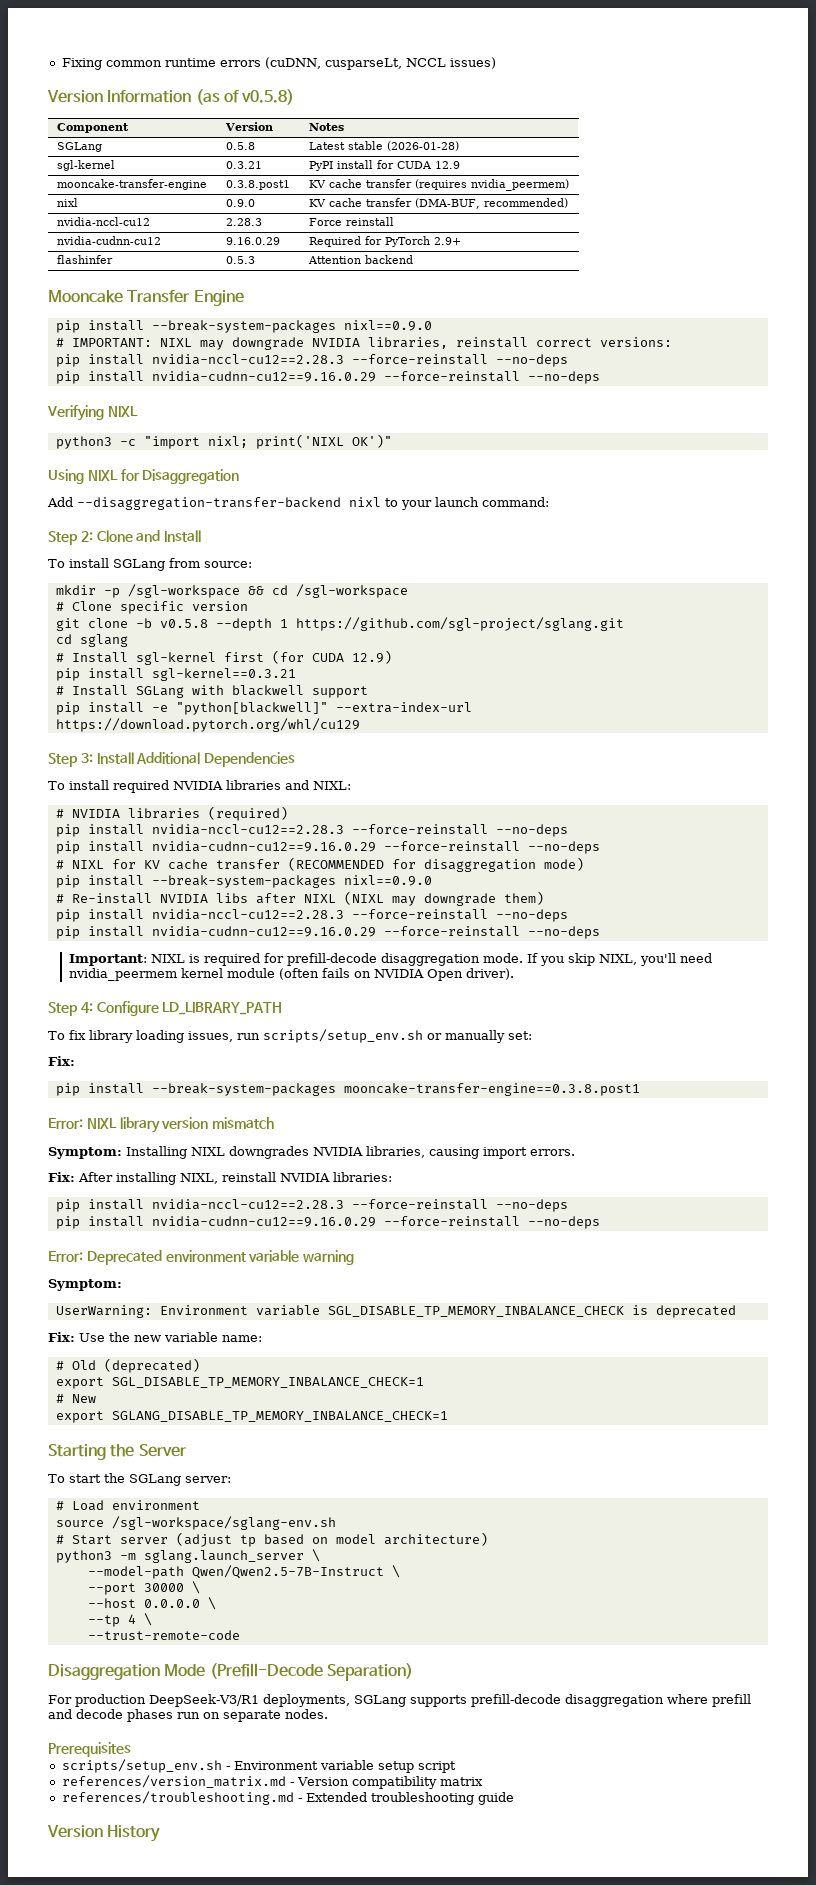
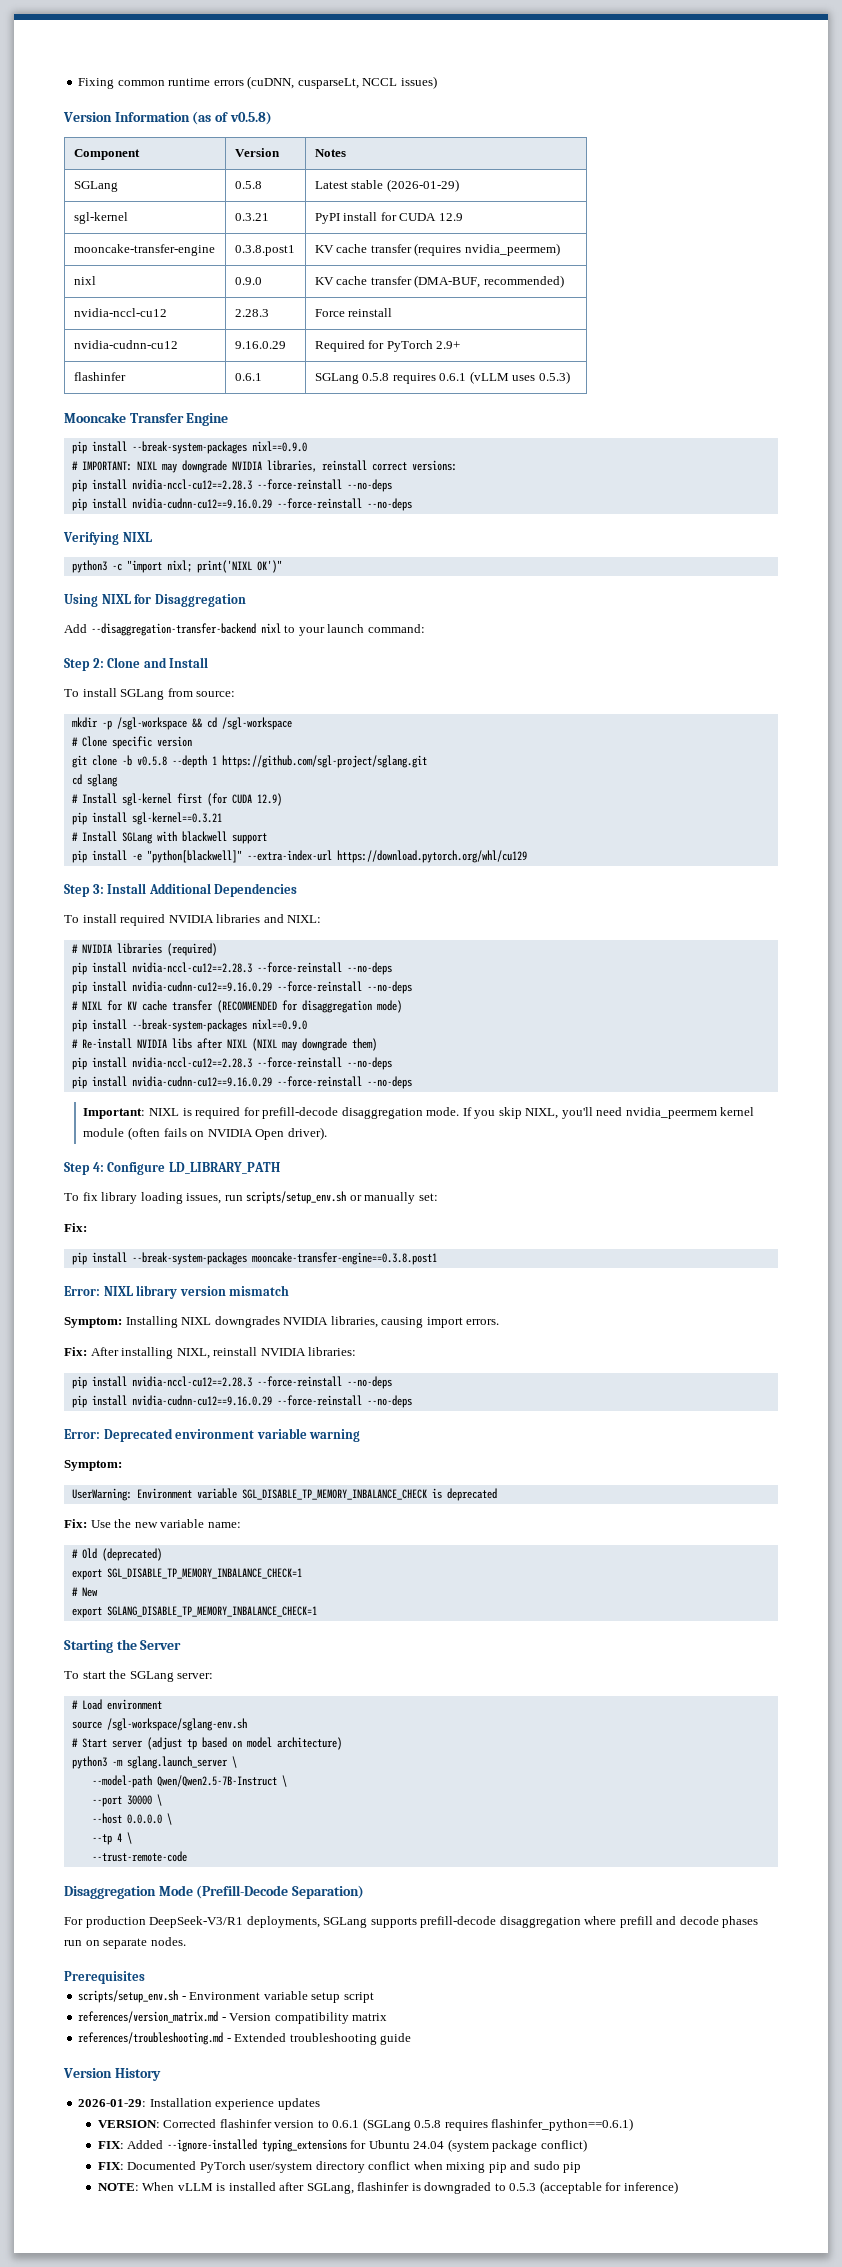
[387,141,460,151] (2026-01-28) -> [386,179,459,192] (2026-01-29)
[226,256,256,264] [308,255,414,264] 0.5.3 | Attention backend -> [234,373,262,381] [314,371,570,384] 0.6.1 | SGLang 0.5.8 requires 0.6.1 (vLLM uses 0.5.3)
(161, 1833) none -> [78,2098,320,2110] [97,2118,634,2131] [97,2139,587,2152] [97,2161,582,2173] [97,2181,678,2194] // 2026-01-29: Installation experience updates // VERSION: Corrected flashinfer version to 0.6.1 (SGLang 0.5.8 requires flashinfer_python==0.6.1) // FIX: Added --ignore-installed typing_extensions for Ubuntu 24.04 (system package conflict) // FIX: Documented PyTorch user/system directory conflict when mixing pip and sudo pip // NOTE: When vLLM is installed after SGLang, flashinfer is downgraded to 0.5.3 (acceptable for inference)

